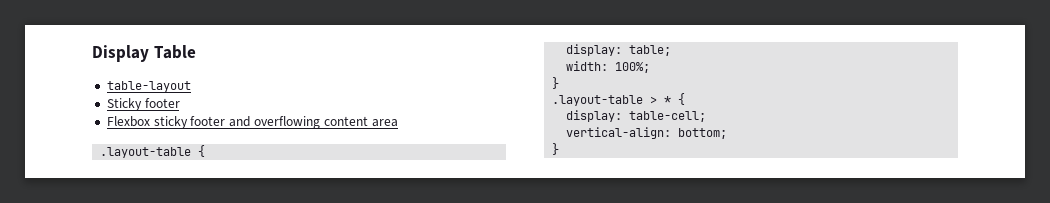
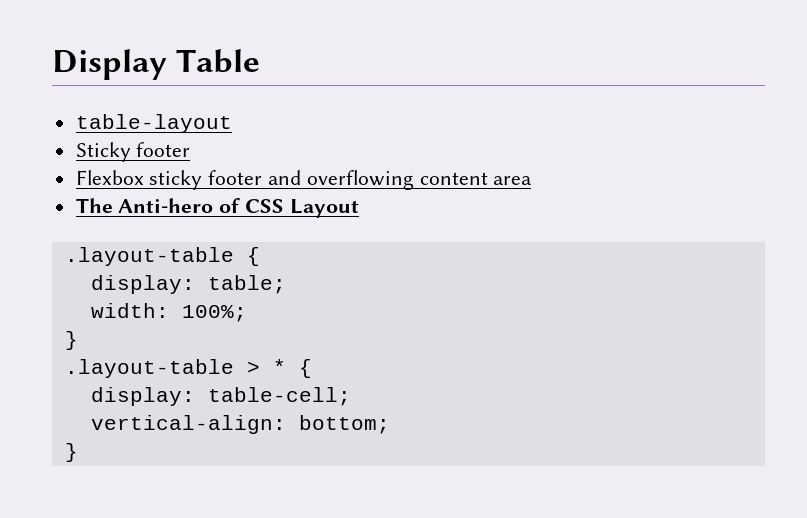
(398, 123) none -> [75,198,359,218] // The Anti-hero of CSS Layout

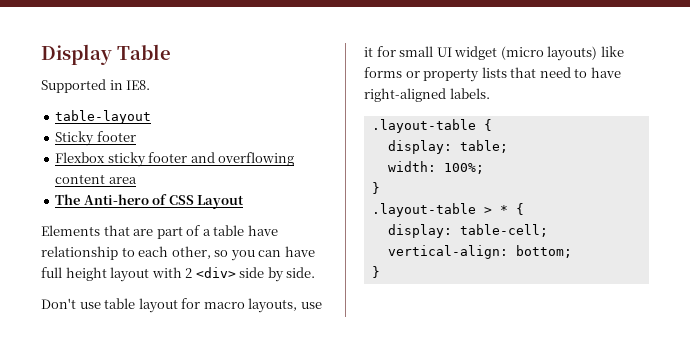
(261, 61) none -> [41,79,151,93] // Supported in IE8.
(359, 208) none -> [41,225,278,239] [41,246,315,261] [41,267,316,282] [41,298,322,313] [364,46,624,61] [364,67,621,82] [364,88,490,102] // Elements that are part of a table have relationship to each other, so you can have full height layout with 2 <div> side by side. // Don't use table layout for macro layouts, use it for small UI widget (micro layouts) like forms or property lists that need to have right-aligned labels.

